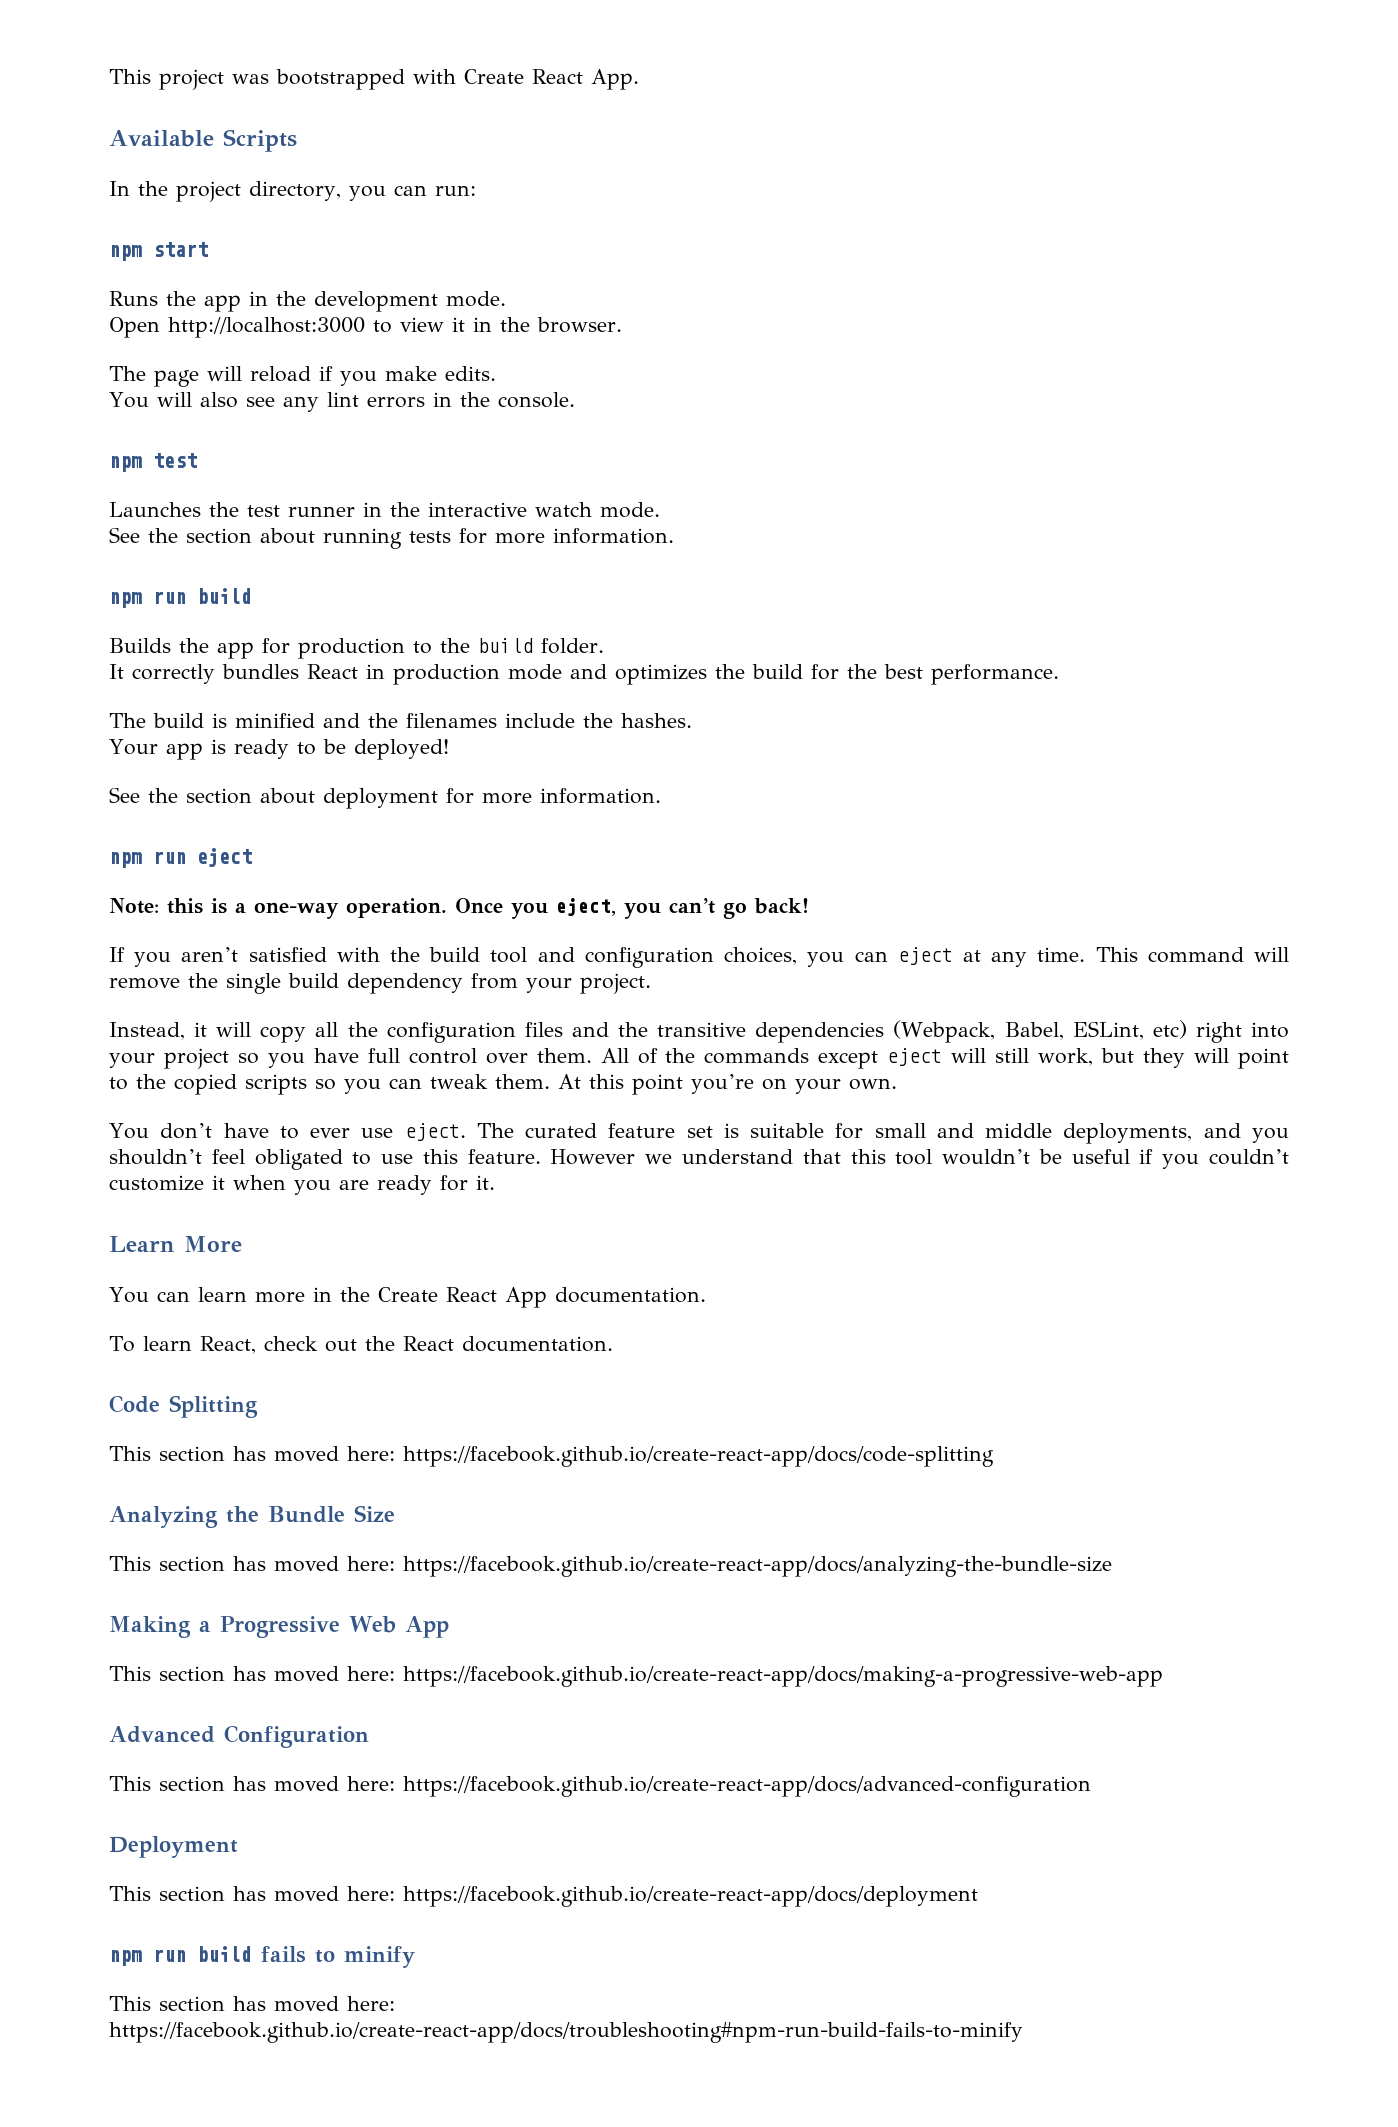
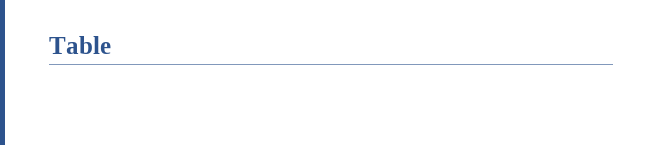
[109,69,639,90] [109,129,297,152] [109,181,476,202] [109,242,208,261] [109,291,506,312] [109,317,622,338] [109,366,496,387] [109,392,575,412] [109,453,197,472] [109,502,660,518] [109,527,674,549] [109,588,252,608] [109,638,604,659] [109,664,1059,685] [109,713,692,728] [109,739,449,760] [109,787,661,809] [109,848,252,868] [109,898,809,919] [109,947,1289,968] [109,973,651,994] [109,1020,1289,1043] [109,1048,1290,1069] [109,1074,897,1095] [109,1123,1290,1144] [109,1149,1290,1170] [109,1175,495,1195] [109,1236,242,1252] [109,1287,706,1308] [109,1336,613,1354] [109,1395,258,1418] [109,1446,994,1467] [109,1505,395,1528] [109,1556,1112,1577] [109,1616,449,1638] [109,1666,1163,1687] [109,1725,369,1748] [109,1776,1091,1797] [109,1836,238,1858] [109,1886,978,1907] [109,1946,415,1968] [109,1996,395,2012] [109,2022,1023,2043] This project was bootstrapped with Create React App. // Available Scripts // In the project directory, you can run: // npm start // Runs the app in the development mode. // Open http://localhost:3000 to view it in the browser. // The page will reload if you make edits. // You will also see any lint errors in the console. // npm test // Launches the test runner in the interactive watch mode. // See the section about running tests for more information. // npm run build // Builds the app for production to the build folder. // It correctly bundles React in production mode and optimizes the build for the best performance. // The build is minified and the filenames include the hashes. // Your app is ready to be deployed! // See the section about deployment for more information. // npm run eject // Note: this is a one-way operation. Once you eject, you can’t go back! // If you aren’t satisfied with the build tool and configuration choices, you can eject at any time. This command will remove the single build dependency from your project. // Instead, it will copy all the configuration files and the transitive dependencies (Webpack, Babel, ESLint, etc) right into your project so you have full control over them. All of the commands except eject will still work, but they will point to the copied scripts so you can tweak them. At this point you’re on your own. // You don’t have to ever use eject. The curated feature set is suitable for small and middle deployments, and you shouldn’t feel obligated to use this feature. However we understand that this tool wouldn’t be useful if you couldn’t customize it when you are ready for it. // Learn More // You can learn more in the Create React App documentation. // To learn React, check out the React documentation. // Code Splitting // This section has moved here: https://facebook.github.io/create-react-app/docs/code-splitting // Analyzing the Bundle Size // This section has moved here: https://facebook.github.io/create-react-app/docs/analyzing-the-bundle-size // Making a Progressive Web App // This section has moved here: https://facebook.github.io/create-react-app/docs/making-a-progressive-web-app // Advanced Configuration // This section has moved here: https://facebook.github.io/create-react-app/docs/advanced-configuration // Deployment // This section has moved here: https://facebook.github.io/create-react-app/docs/deployment // npm run build fails to minify // This section has moved here: https://facebook.github.io/create-react-app/docs/troubleshooting#npm-run-build-fails-to-minify -> [49,36,111,54] Table

